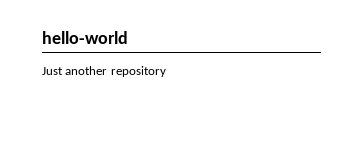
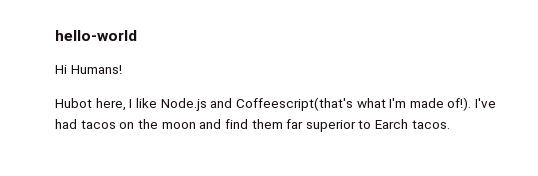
[42,66,166,77] Just another repository -> [55,65,122,74] [55,97,497,111] [55,119,450,132] Hi Humans! // Hubot here, I like Node.js and Coffeescript(that's what I'm made of!). I've had tacos on the moon and find them far superior to Earch tacos.

